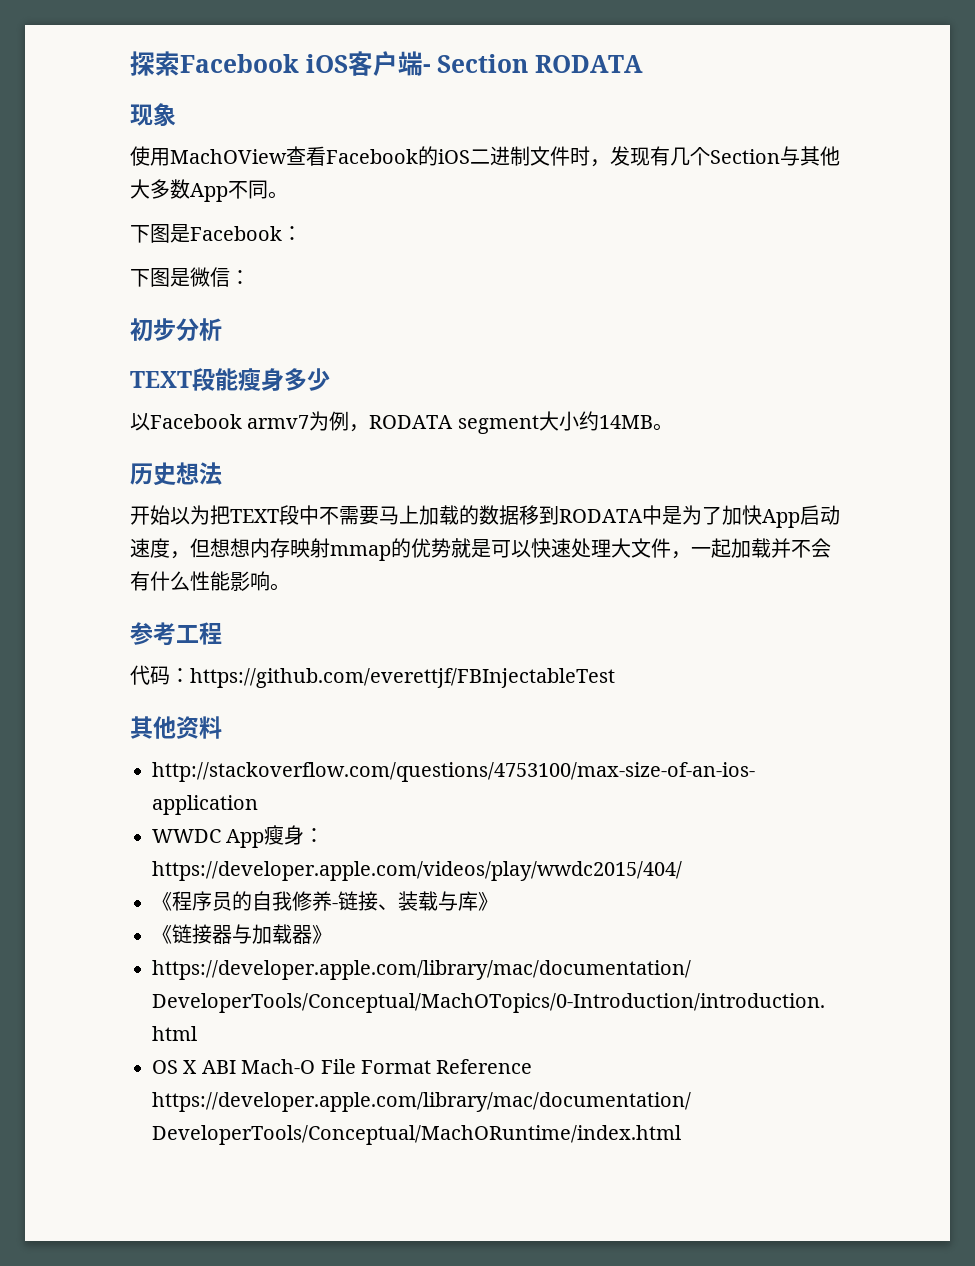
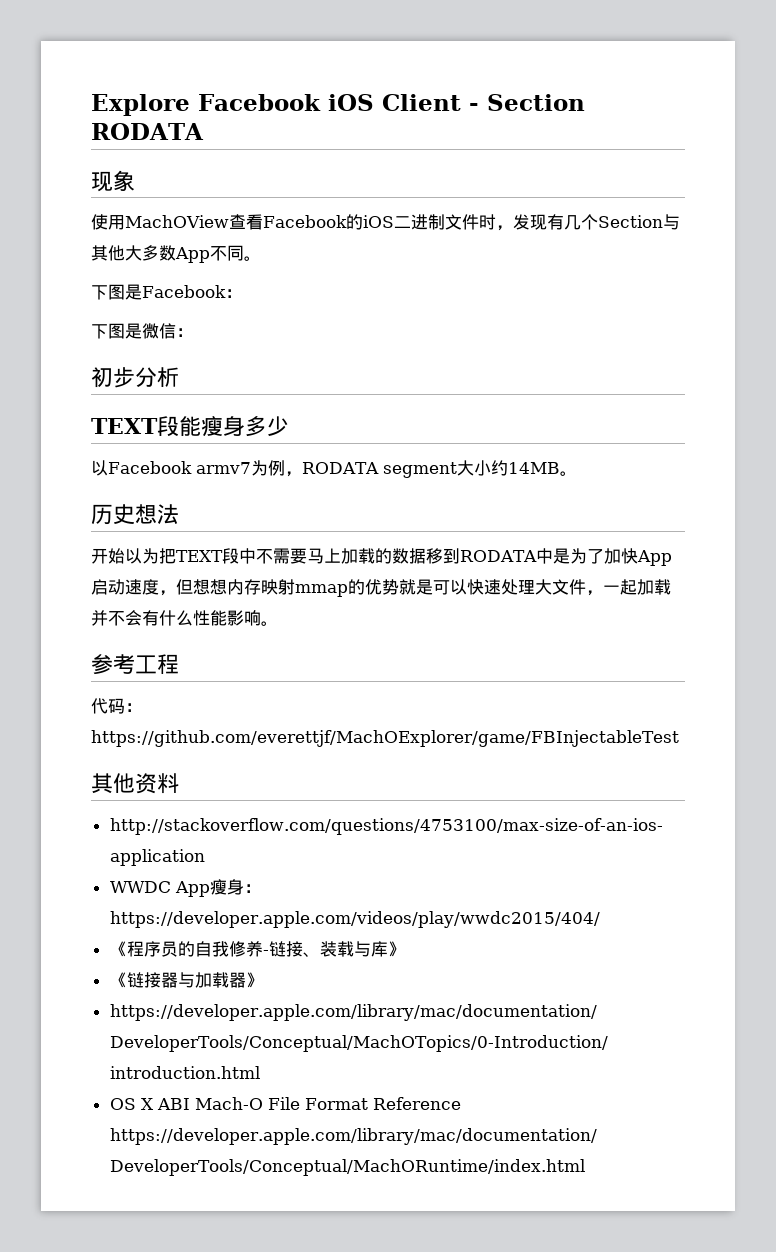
[130,51,180,76] 探索 -> [91,94,190,116] Explore
[347,51,423,76] 客户端 -> [381,94,461,111] Client
[190,668,615,688] https://github.com/everettjf/FBInjectableTest -> [91,730,679,747] https://github.com/everettjf/MachOExplorer/game/FBInjectableTest

